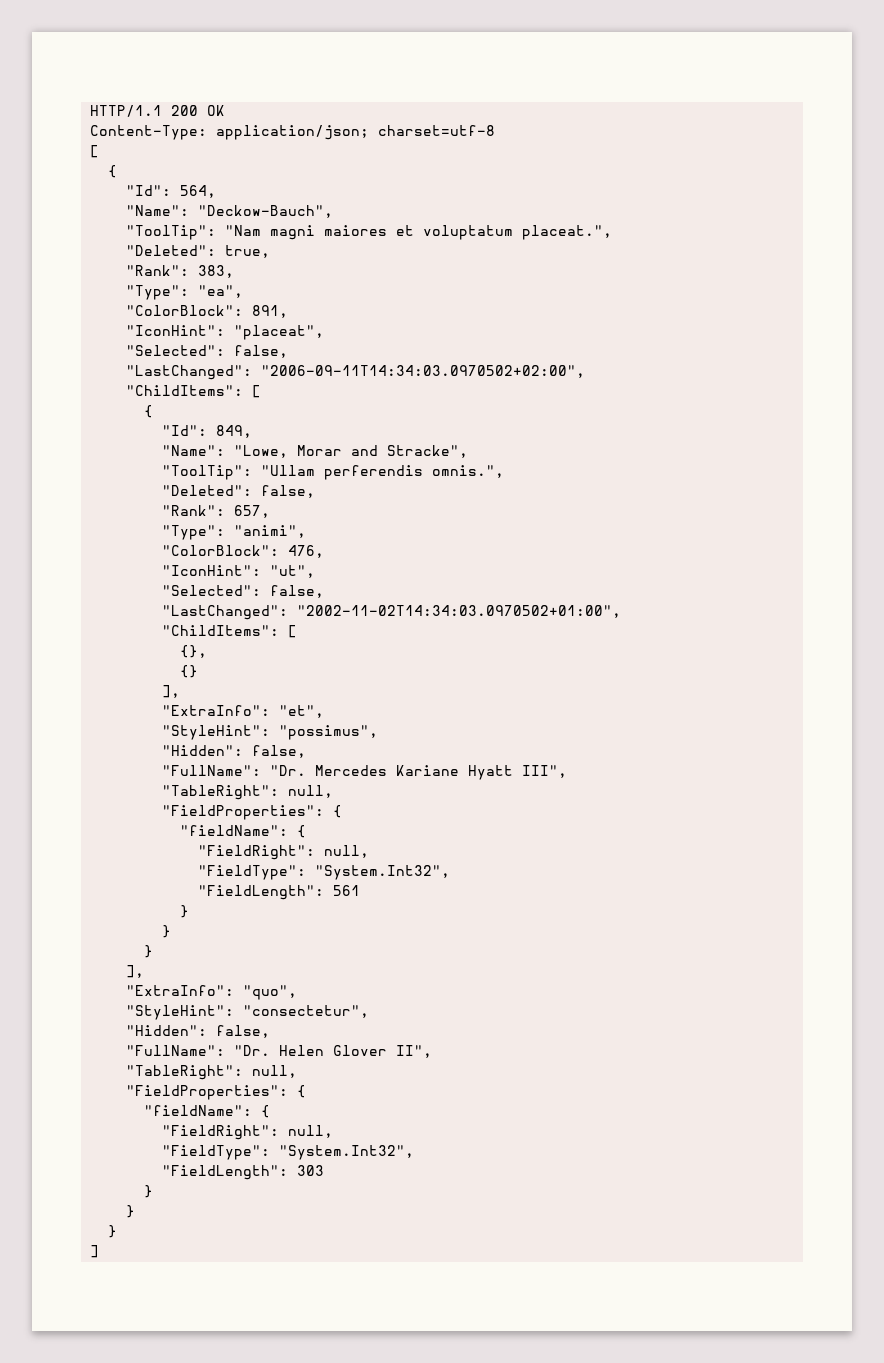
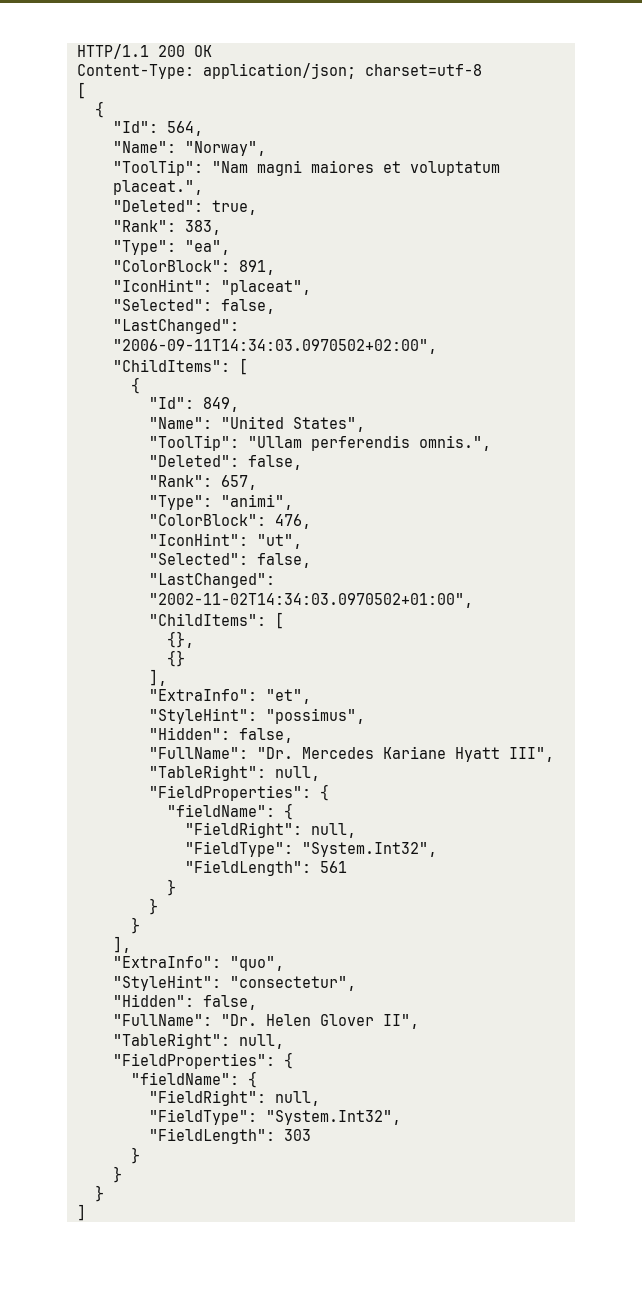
[198,205,333,218] "Deckow-Bauch", -> [185,141,267,156] "Norway",
[234,445,468,458] "Lowe, Morar and Stracke", -> [221,416,366,432] "United States",

